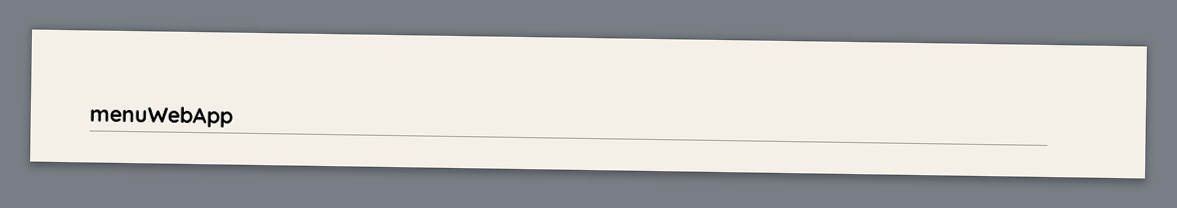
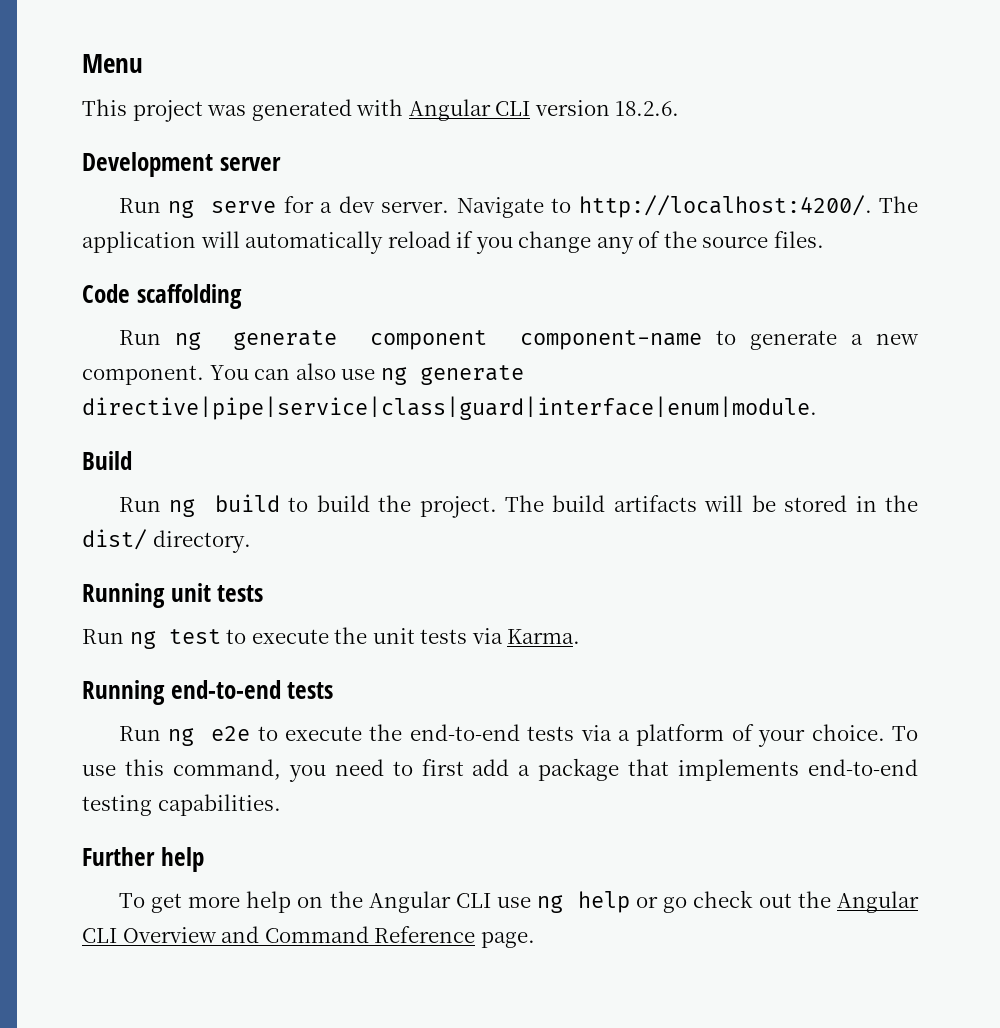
[89,105,233,128] menuWebApp -> [82,54,143,73] [82,99,680,122] [82,152,281,177] [118,195,918,218] [82,231,824,254] [82,284,242,309] [118,330,919,350] [82,363,524,385] [82,396,817,420] [82,451,132,470] [118,494,918,518] [82,529,251,553] [82,583,264,608] [82,627,581,649] [82,680,334,705] [118,724,919,747] [82,758,918,782] [82,794,281,816] [82,847,204,872] [118,890,920,913] [82,926,535,948] Menu // This project was generated with Angular CLI version 18.2.6. // Development server // Run ng serve for a dev server. Navigate to http://localhost:4200/. The application will automatically reload if you change any of the source files. // Code scaffolding // Run ng generate component component-name to generate a new component. You can also use ng generate directive|pipe|service|class|guard|interface|enum|module. // Build // Run ng build to build the project. The build artifacts will be stored in the dist/ directory. // Running unit tests // Run ng test to execute the unit tests via Karma. // Running end-to-end tests // Run ng e2e to execute the end-to-end tests via a platform of your choice. To use this command, you need to first add a package that implements end-to-end testing capabilities. // Further help // To get more help on the Angular CLI use ng help or go check out the Angular CLI Overview and Command Reference page.

